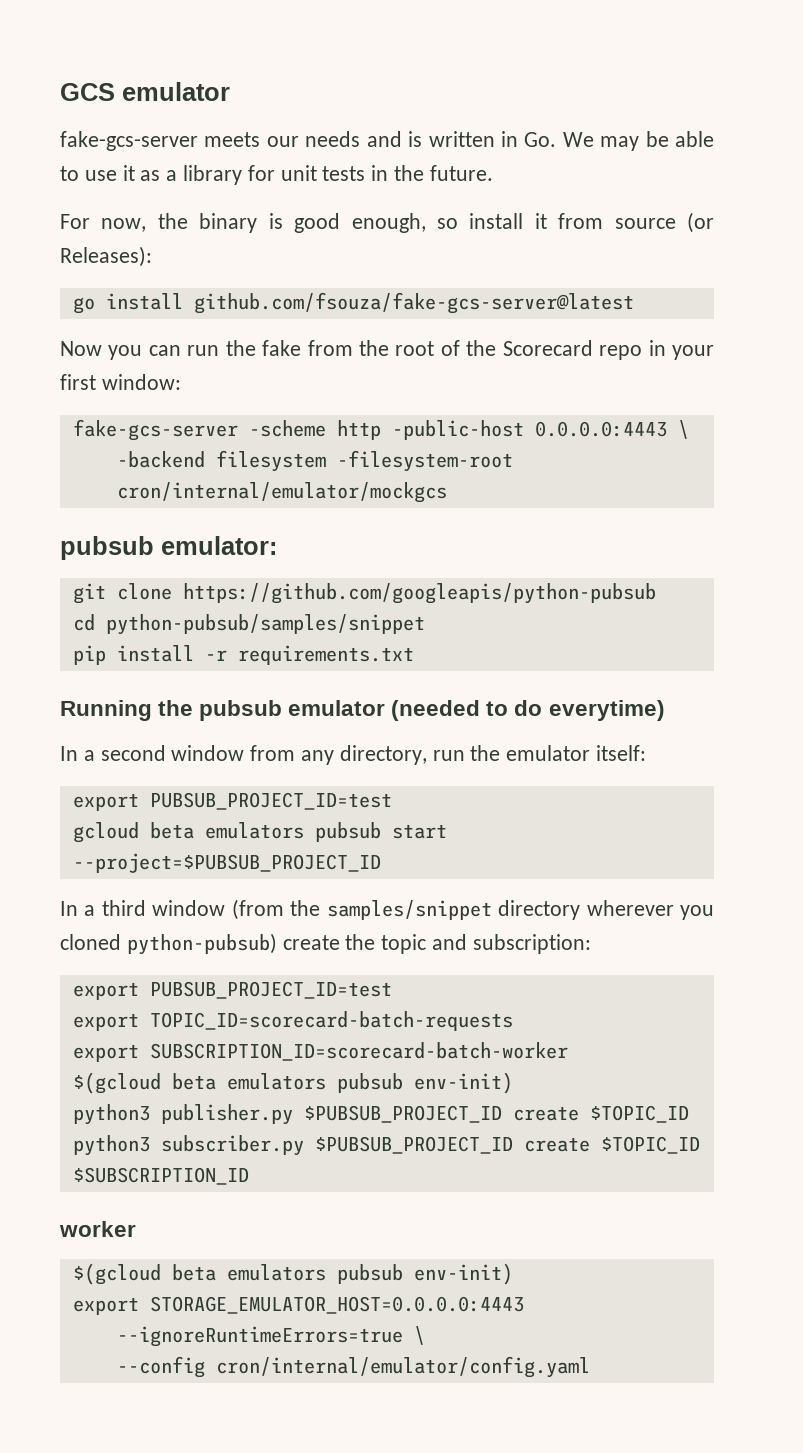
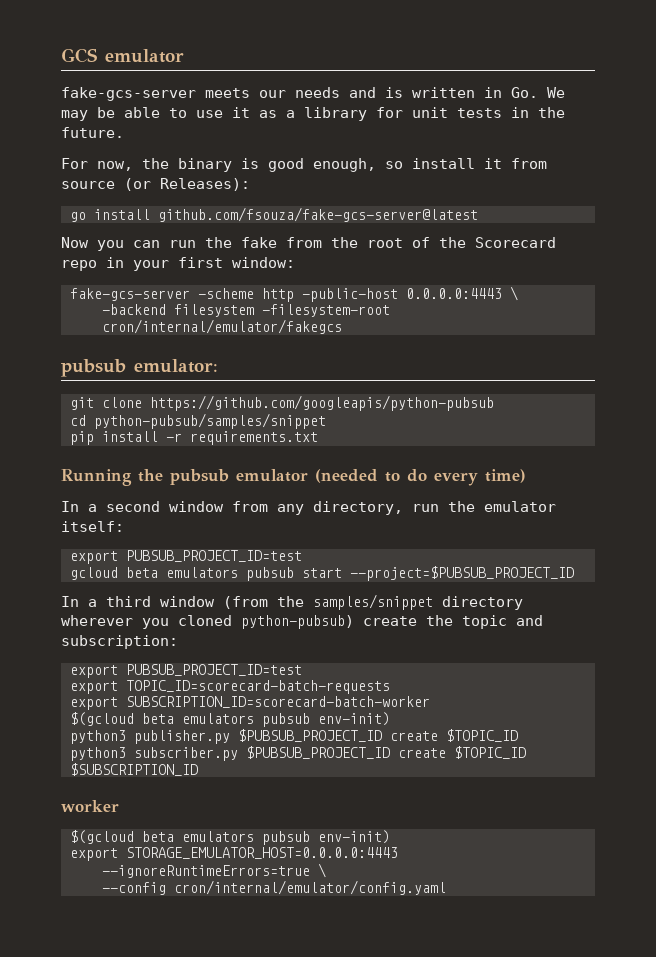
[116,482,447,503] cron/internal/emulator/mockgcs -> [101,319,342,334] cron/internal/emulator/fakegcs
[548,700,665,721] everytime) -> [434,469,526,486] every time)

